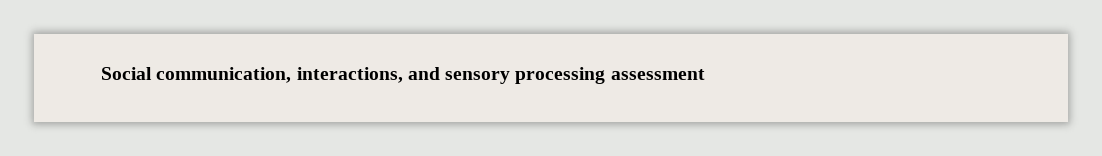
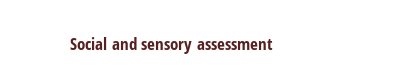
[156,67,403,83] communication, interactions, -> (107, 43) none
[515,67,606,84] processing -> (193, 47) none

